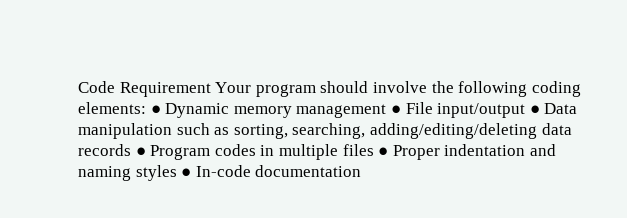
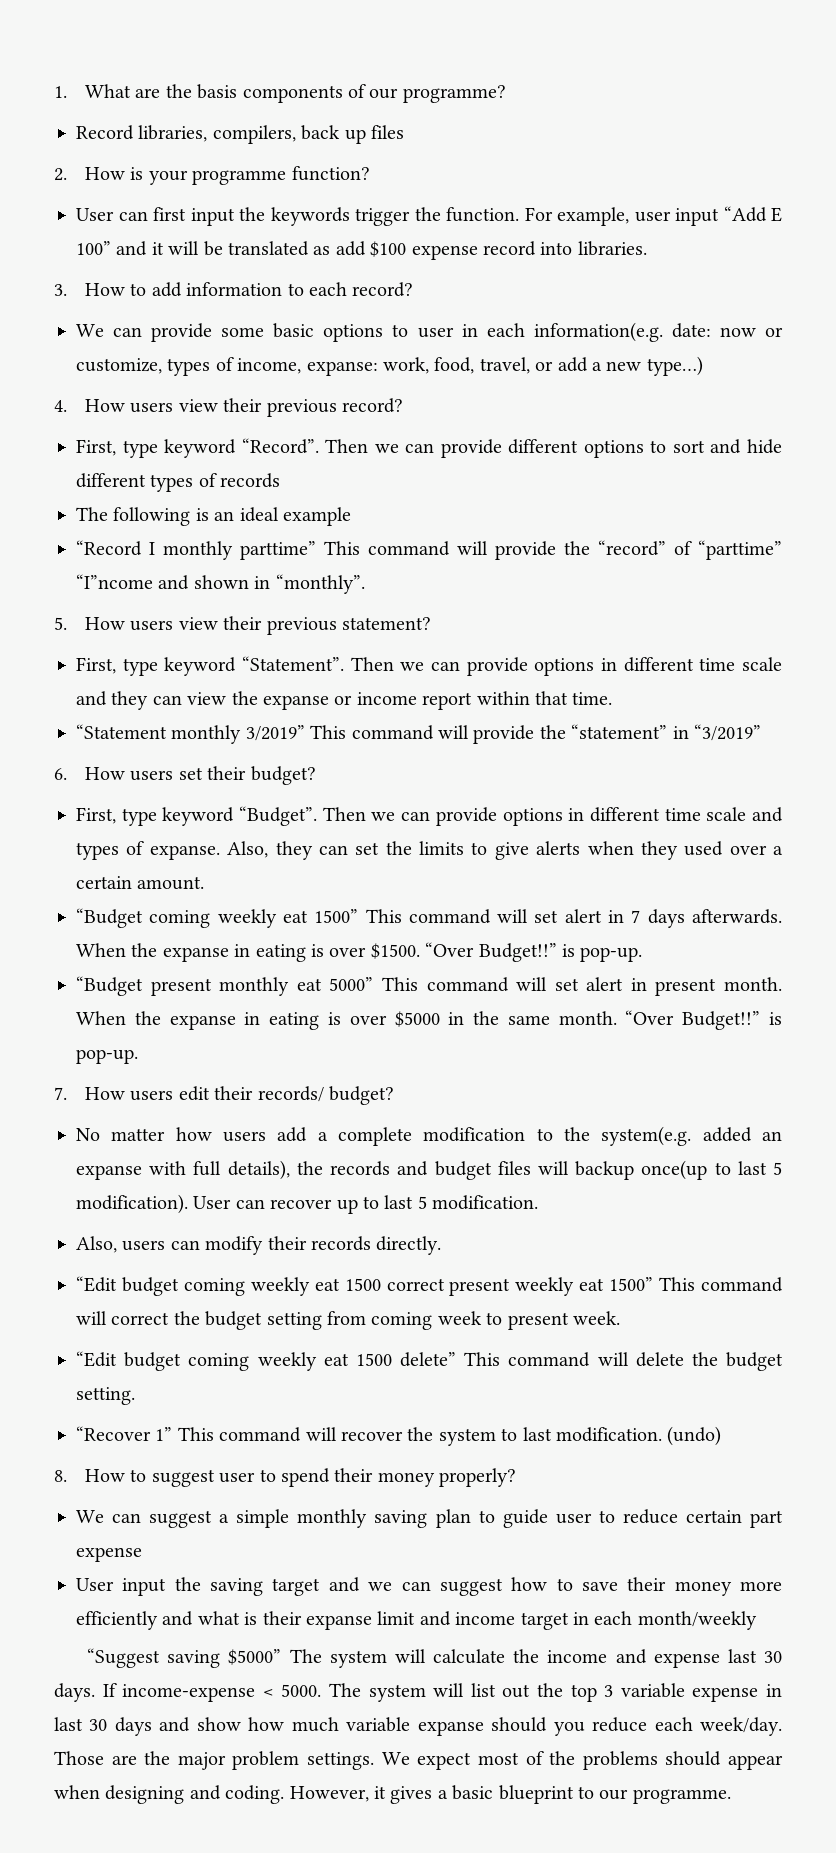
[78,81,581,97] [78,102,578,118] [78,123,572,139] [78,144,556,160] [78,165,362,181] Code Requirement Your program should involve the following coding elements: ● Dynamic memory management ● File input/output ● Data manipulation such as sorting, searching, adding/editing/deleting data records ● Program codes in multiple files ● Proper indentation and naming styles ● In-code documentation -> [54,84,506,103] [76,125,404,144] [54,166,370,185] [76,206,782,226] [76,241,647,260] [54,282,414,297] [76,322,784,342] [76,356,703,376] [54,398,403,417] [76,438,783,458] [76,473,281,492] [76,507,351,526] [76,540,782,560] [76,574,365,594] [54,616,431,635] [76,656,782,676] [76,691,613,710] [76,724,761,744] [54,766,316,785] [76,806,784,826] [76,841,783,860] [76,876,205,890] [76,908,782,928] [76,942,643,962] [76,976,782,996] [76,1010,783,1030] [76,1049,138,1064] [54,1086,394,1105] [76,1126,783,1146] [76,1160,782,1180] [76,1194,539,1214] [76,1236,442,1255] [76,1276,783,1296] [76,1311,620,1330] [76,1351,783,1371] [76,1387,135,1405] [76,1426,722,1446] [54,1468,517,1487] [76,1509,783,1528] [76,1547,142,1562] [76,1577,782,1596] [76,1611,757,1630] [87,1648,783,1668] [54,1683,783,1702] [54,1717,782,1736] [54,1751,783,1770] [54,1785,731,1804] 1. What are the basis components of our programme? // Record libraries, compilers, back up files // 2. How is your programme function? // User can first input the keywords trigger the function. For example, user input “Add E 100” and it will be translated as add $100 expense record into libraries. // 3. How to add information to each record? // We can provide some basic options to user in each information(e.g. date: now or customize, types of income, expanse: work, food, travel, or add a new type…) // 4. How users view their previous record? // First, type keyword “Record”. Then we can provide different options to sort and hide different types of records // The following is an ideal example // “Record I monthly parttime” This command will provide the “record” of “parttime” “I”ncome and shown in “monthly”. // 5. How users view their previous statement? // First, type keyword “Statement”. Then we can provide options in different time scale and they can view the expanse or income report within that time. // “Statement monthly 3/2019” This command will provide the “statement” in “3/2019” // 6. How users set their budget? // First, type keyword “Budget”. Then we can provide options in different time scale and types of expanse. Also, they can set the limits to give alerts when they used over a certain amount. // “Budget coming weekly eat 1500” This command will set alert in 7 days afterwards. When the expanse in eating is over $1500. “Over Budget!!” is pop-up. // “Budget present monthly eat 5000” This command will set alert in present month. When the expanse in eating is over $5000 in the same month. “Over Budget!!” is pop-up. // 7. How users edit their records/ budget? // No matter how users add a complete modification to the system(e.g. added an expanse with full details), the records and budget files will backup once(up to last 5 modification). User can recover up to last 5 modification. // Also, users can modify their records directly. // “Edit budget coming weekly eat 1500 correct present weekly eat 1500” This command will correct the budget setting from coming week to present week. // “Edit budget coming weekly eat 1500 delete” This command will delete the budget setting. // “Recover 1” This command will recover the system to last modification. (undo) // 8. How to suggest user to spend their money properly? // We can suggest a simple monthly saving plan to guide user to reduce certain part expense // User input the saving target and we can suggest how to save their money more efficiently and what is their expanse limit and income target in each month/weekly // “Suggest saving $5000” The system will calculate the income and expense last 30 days. If income-expense < 5000. The system will list out the top 3 variable expense in last 30 days and show how much variable expanse should you reduce each week/day. Those are the major problem settings. We expect most of the problems should appear when designing and coding. However, it gives a basic blueprint to our programme.

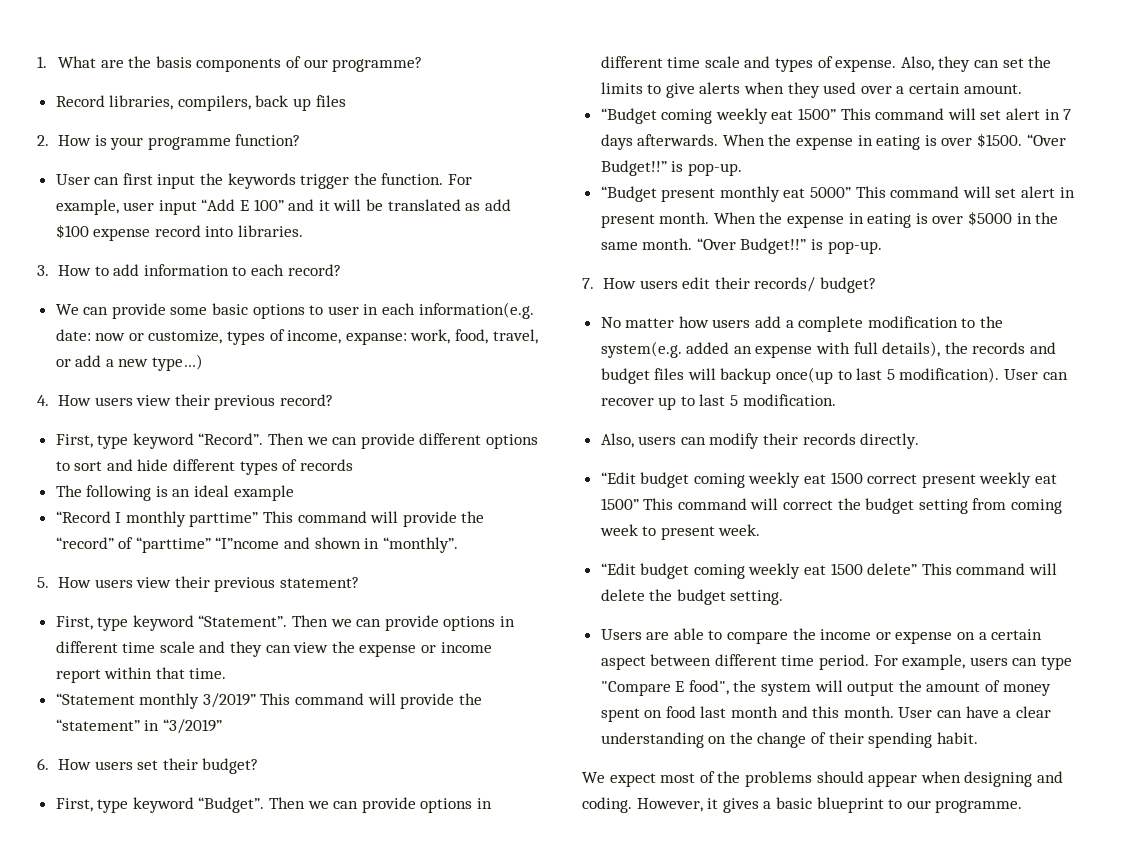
[263,695,329,710] expanse -> [359,644,417,657] expense
[149,845,220,860] expanse. -> [835,59,897,72] expense.
[162,947,229,962] expanse -> [796,137,854,150] expense
[169,1015,236,1030] expanse -> [787,215,845,228] expense
[76,1165,142,1180] expanse -> [755,345,813,358] expense
[76,1426,722,1446] [54,1468,517,1487] [76,1509,783,1528] [76,1547,142,1562] [76,1577,782,1596] [76,1611,757,1630] [87,1648,783,1668] [54,1683,783,1702] [54,1717,782,1736] [54,1751,375,1770] “Recover 1” This command will recover the system to last modification. (undo) // 8. How to suggest user to spend their money properly? // We can suggest a simple monthly saving plan to guide user to reduce certain part expense // User input the saving target and we can suggest how to save their money more efficiently and what is their expanse limit and income target in each month/weekly // “Suggest saving $5000” The system will calculate the income and expense last 30 days. If income-expense < 5000. The system will list out the top 3 variable expense in last 30 days and show how much variable expanse should you reduce each week/day. Those are the major problem settings. -> [600,628,1043,644] [600,654,1073,670] [600,680,1051,696] [600,706,1051,722] [600,732,978,748] Users are able to compare the income or expense on a certain aspect between different time period. For example, users can type "Compare E food", the system will output the amount of money spent on food last month and this month. User can have a clear understanding on the change of their spending habit. //

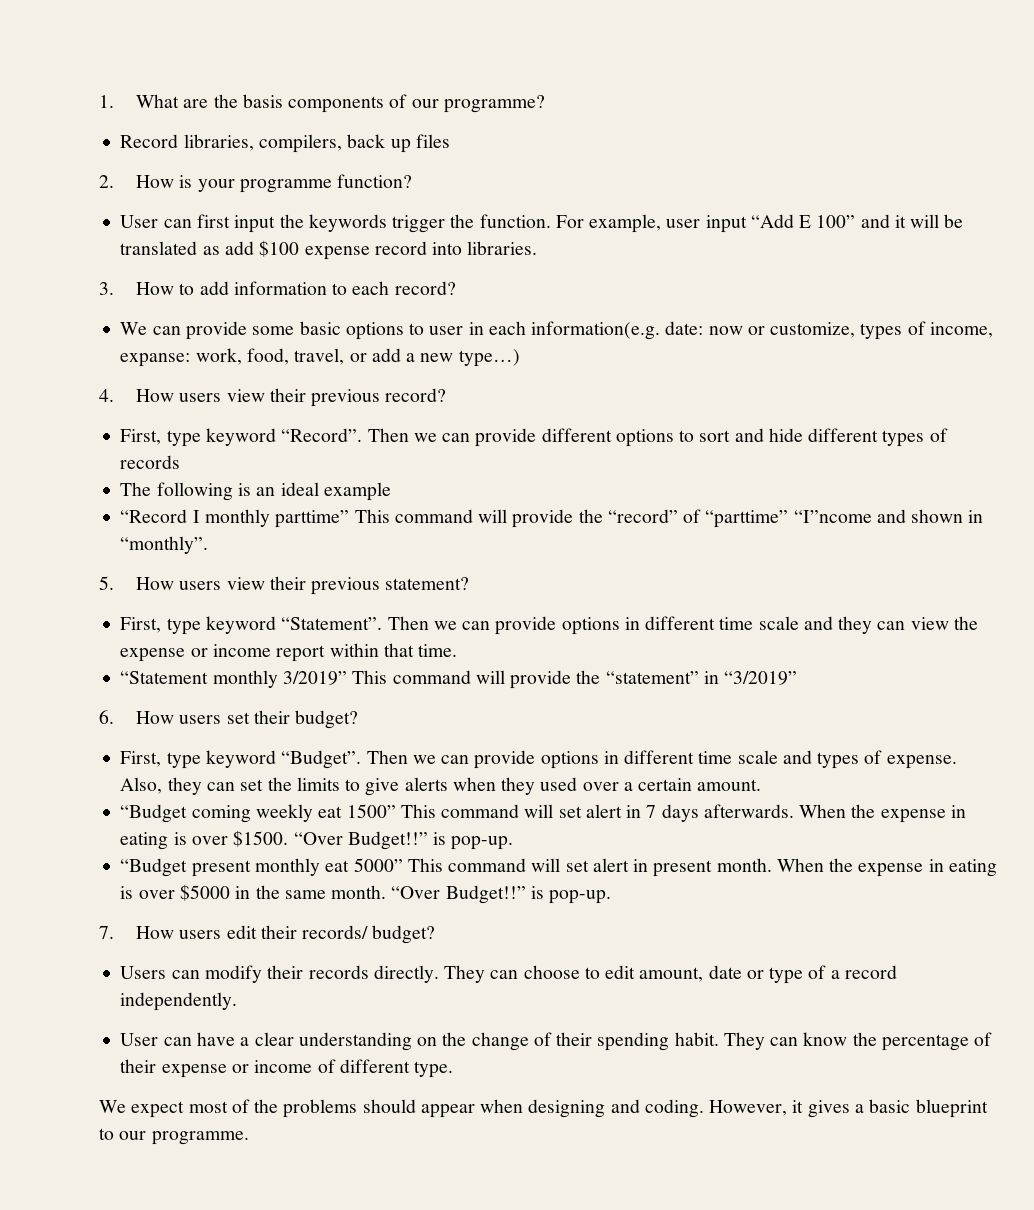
[600,316,1004,332] [600,341,1057,358] [600,367,1068,384] [600,394,836,410] [600,433,677,448] No matter how users add a complete modification to the system(e.g. added an expense with full details), the records and budget files will backup once(up to last 5 modification). User can recover up to last 5 modification. // Also, users -> [120,966,167,979] Users
[600,472,1058,488] [600,498,1063,514] [599,524,761,540] [600,563,1058,579] [600,589,784,605] [600,628,1043,644] [600,654,1073,670] [600,680,1051,696] [600,706,894,722] // “Edit budget coming weekly eat 1500 correct present weekly eat 1500” This command will correct the budget setting from coming week to present week. // “Edit budget coming weekly eat 1500 delete” This command will delete the budget setting. // Users are able to compare the income or expense on a certain aspect between different time period. For example, users can type "Compare E food", the system will output the amount of money spent on food last month and this month. -> [444,965,897,984] [120,992,238,1011] They can choose to edit amount, date or type of a record independently. //
(978, 738) none -> [723,1032,993,1051] [120,1059,454,1078] They can know the percentage of their expense or income of different type.

